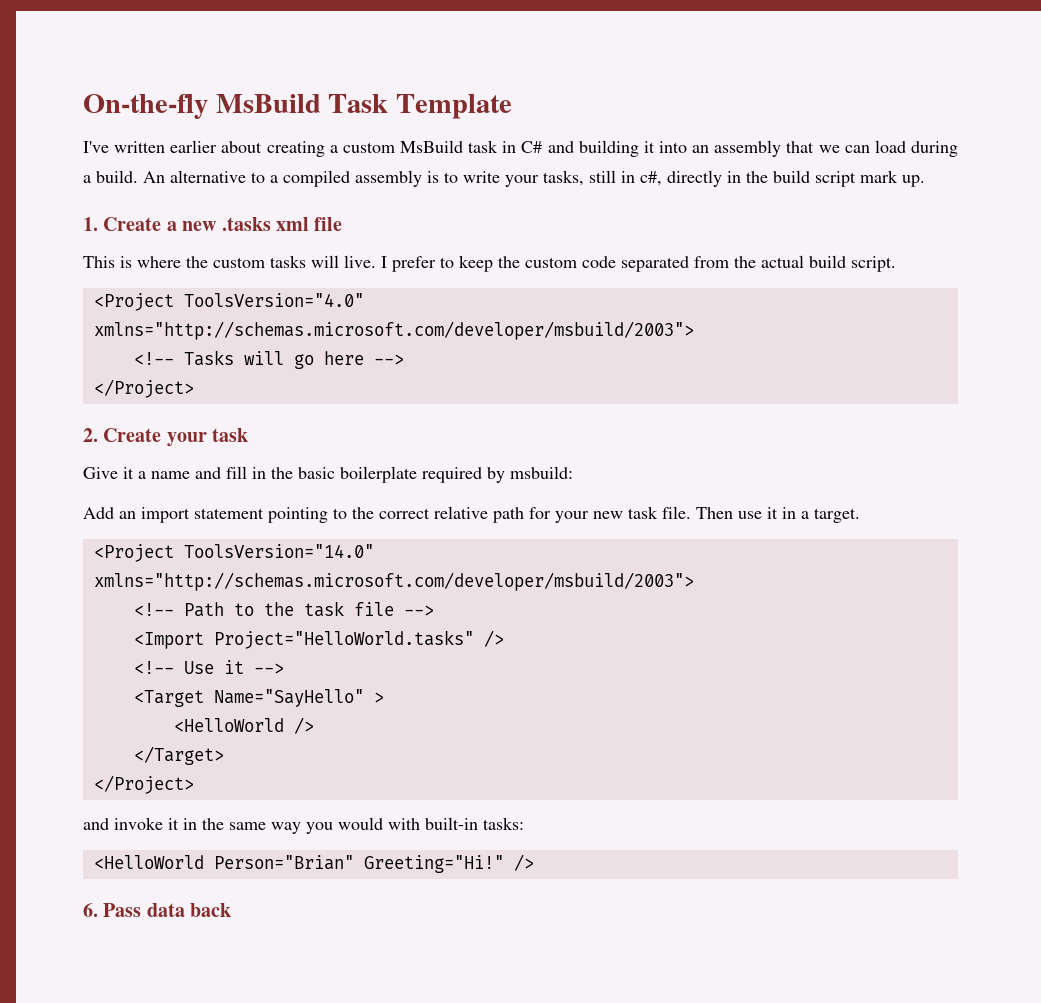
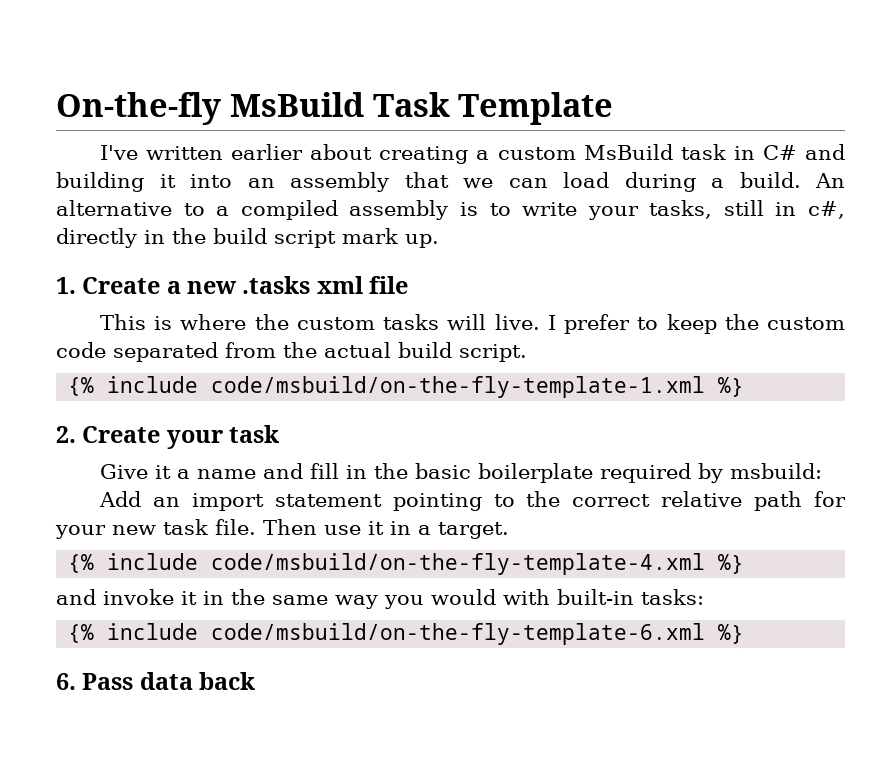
[93,293,364,311] [93,321,694,340] [133,350,404,369] [93,379,194,398] <Project ToolsVersion="4.0" xmlns="http://schemas.microsoft.com/developer/msbuild/2003"> // <!-- Tasks will go here --> // </Project> -> [68,376,745,398] {% include code/msbuild/on-the-fly-template-1.xml %}
[93,544,374,562] [93,572,694,591] [133,601,434,617] [133,630,504,649] [133,660,284,674] [133,689,384,707] [173,717,314,734] [133,746,224,765] [93,775,194,794] <Project ToolsVersion="14.0" xmlns="http://schemas.microsoft.com/developer/msbuild/2003"> // <!-- Path to the task file --> // <Import Project="HelloWorld.tasks" /> // <!-- Use it --> // <Target Name="SayHello" > // <HelloWorld /> // </Target> // </Project> -> [68,553,745,575] {% include code/msbuild/on-the-fly-template-4.xml %}
[93,854,534,873] <HelloWorld Person="Brian" Greeting="Hi!" /> -> [68,623,745,645] {% include code/msbuild/on-the-fly-template-6.xml %}

